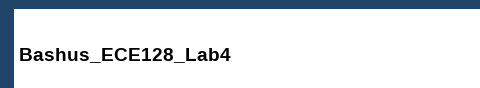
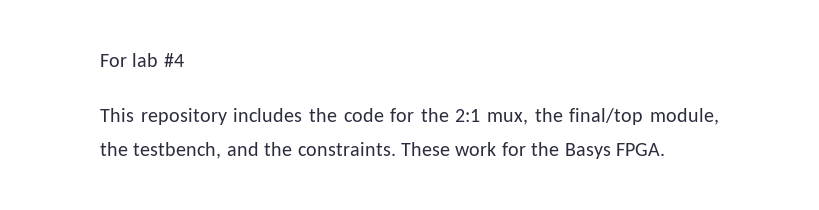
[19,48,231,63] Bashus_ECE128_Lab4 -> [100,53,184,67] [100,108,719,125] [100,142,665,159] For lab #4 // This repository includes the code for the 2:1 mux, the final/top module, the testbench, and the constraints. These work for the Basys FPGA.

